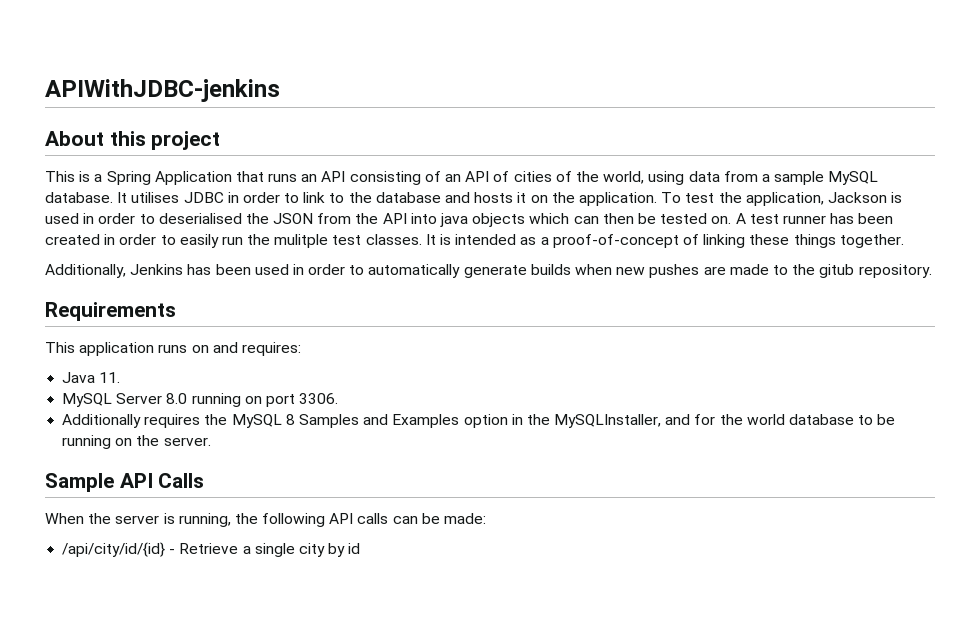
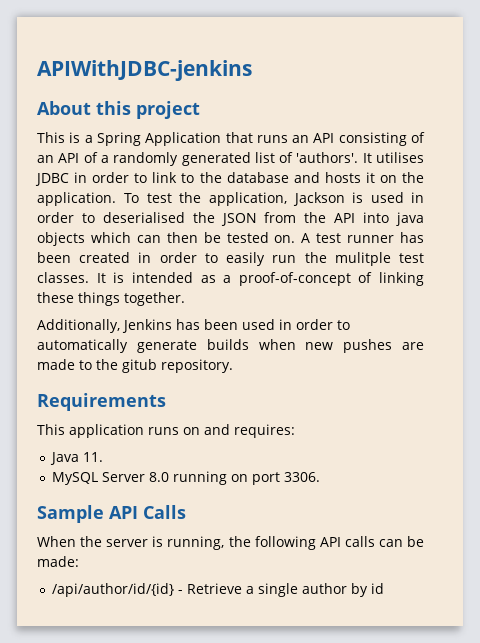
[513,171,879,185] [45,192,113,203] cities of the world, using data from a sample MySQL database. -> [100,152,359,166] a randomly generated list of 'authors'.
[62,414,896,428] [62,435,211,449] // Additionally requires the MySQL 8 Samples and Examples option in the MySQLInstaller, and for the world database to be running on the server. -> (320, 477) none
[62,542,166,557] /api/city/id/{id} -> [51,583,174,597] /api/author/id/{id}
[298,543,325,557] city -> [301,583,347,594] author

